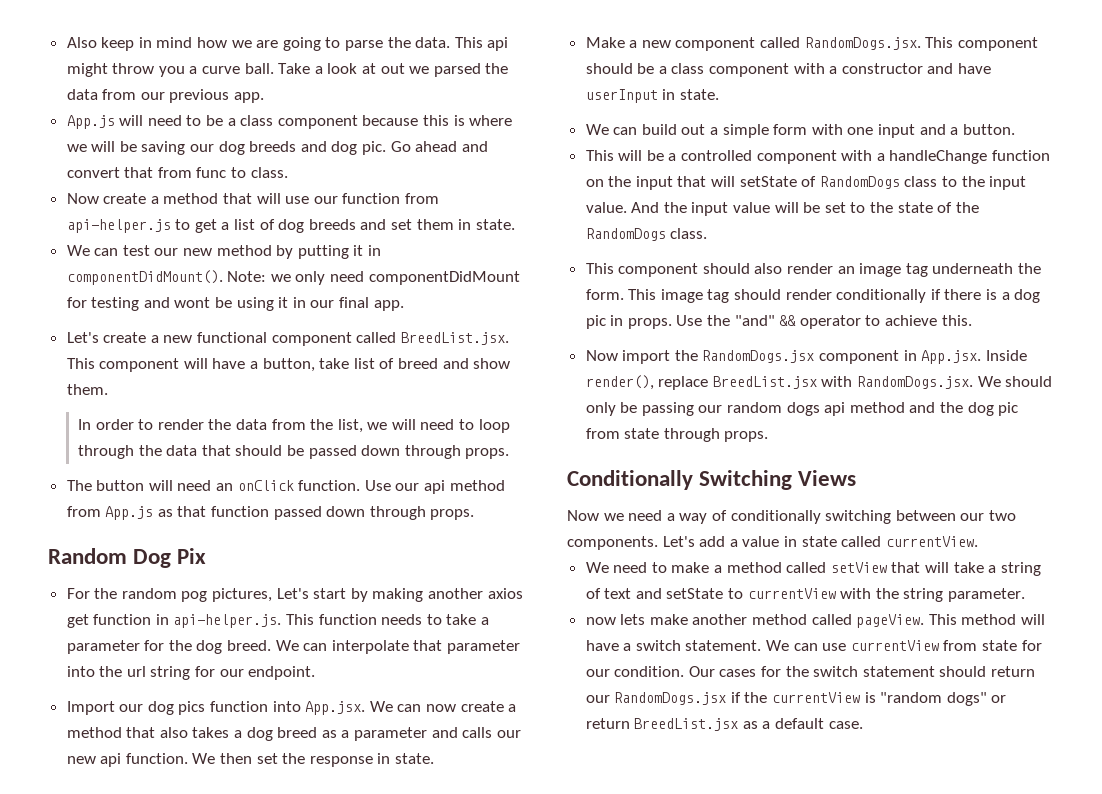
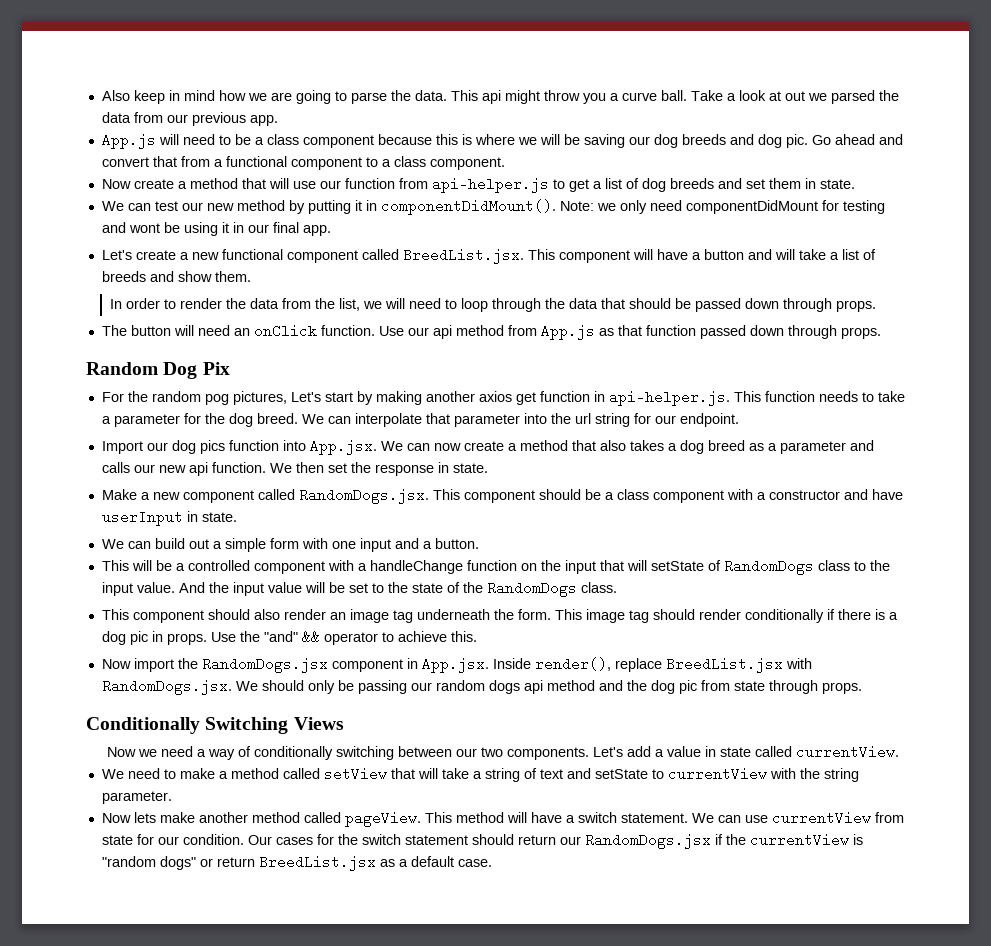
[196,167,288,178] func to class. -> [213,156,505,170] a functional component to a class component.
[262,358,439,372] button, take list of breed -> [703,249,876,260] [101,271,146,282] button and will take a list of breeds
[585,617,616,625] now -> [101,813,131,823] Now

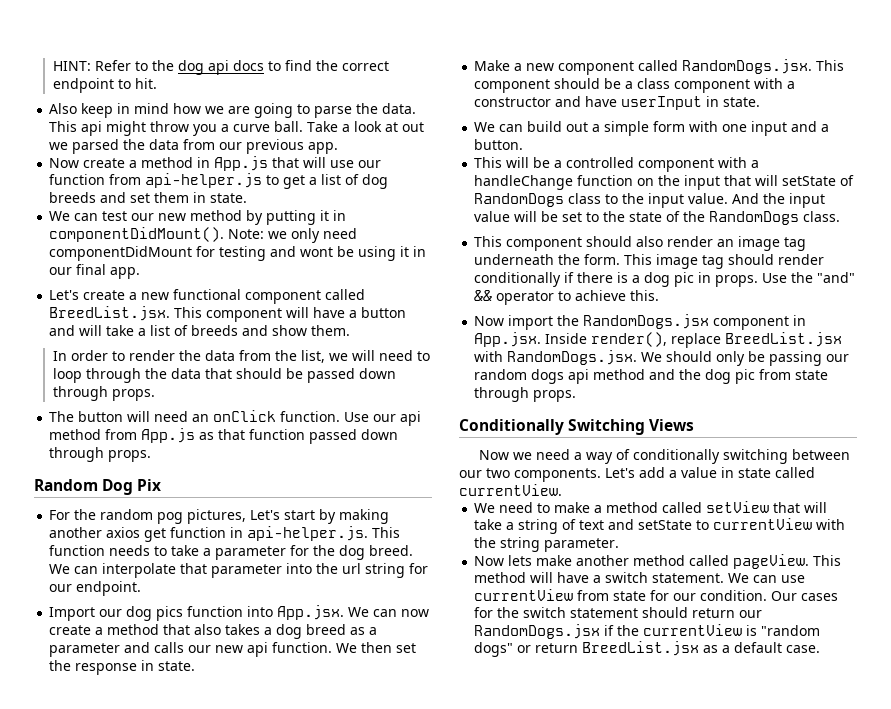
(101, 95) none -> [53,60,390,75] [53,78,158,93] HINT: Refer to the dog api docs to find the correct endpoint to hit. //
[101,133,903,149] [101,156,505,170] // App.js will need to be a class component because this is where we will be saving our dog breeds and dog pic. Go ahead and convert that from a functional component to a class component. -> (339, 148) none
(238, 183) none -> [197,156,269,171] in App.js

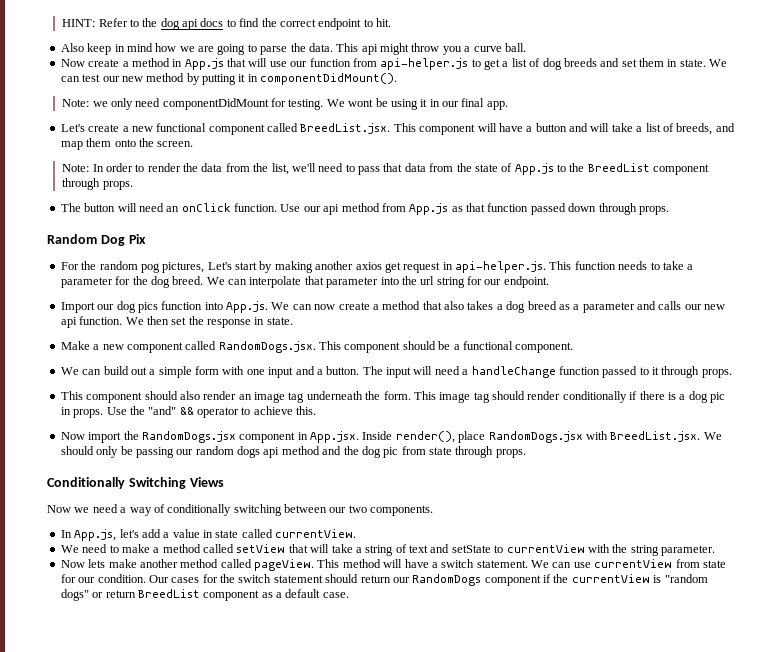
[307,121,425,132] [49,139,339,154] Take a look at out we parsed the data from our previous app. -> (526, 47) none
(248, 198) // -> (706, 63) none
(225, 234) none -> (398, 79) //
[219,246,297,261] testing and -> [288,99,345,110] testing. We
[191,325,351,336] breeds and show them. // -> [676,123,735,135] [60,138,194,150] [62,164,90,172] breeds, and map them onto the screen. // Note:
[329,350,431,361] [53,368,397,383] we will need to loop through the data that should be passed down -> [291,163,710,175] we'll need to pass that data from the state of App.js to the BreedList component
[170,527,227,538] function -> [403,262,441,273] request
[277,605,345,620] App.jsx. -> [226,301,268,313] App.js.
[637,78,796,93] [474,96,761,110] class component with a constructor and have userInput in state. -> [462,341,574,353] functional component.
[474,157,760,172] [474,175,855,190] [474,193,826,208] [474,211,841,225] // This will be a controlled component with a handleChange function on the input that will setState of RandomDogs class to the input value. And the input value will be set to the state of the RandomDogs class. -> [362,366,732,378] The input will need a handleChange function passed to it through props.
[671,332,843,348] [474,350,638,365] replace BreedList.jsx with RandomDogs.jsx. -> [458,431,701,443] place RandomDogs.jsx with BreedList.jsx.
[605,468,635,478] Let's -> [60,529,139,541] // In App.js, let's
[474,624,601,639] RandomDogs.jsx -> [412,574,541,586] RandomDogs component
[582,641,700,656] BreedList.jsx -> [137,589,260,601] BreedList component

